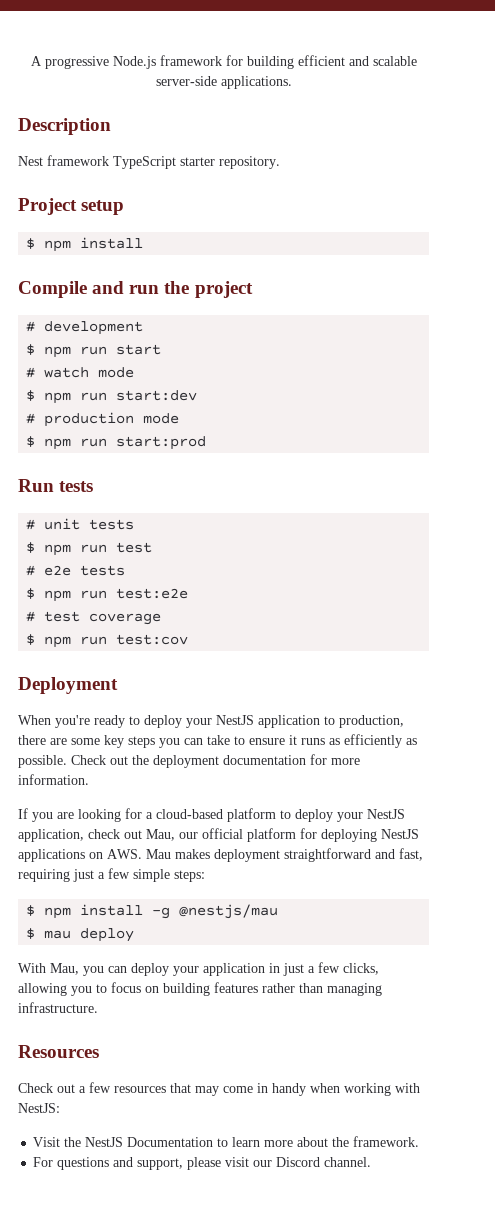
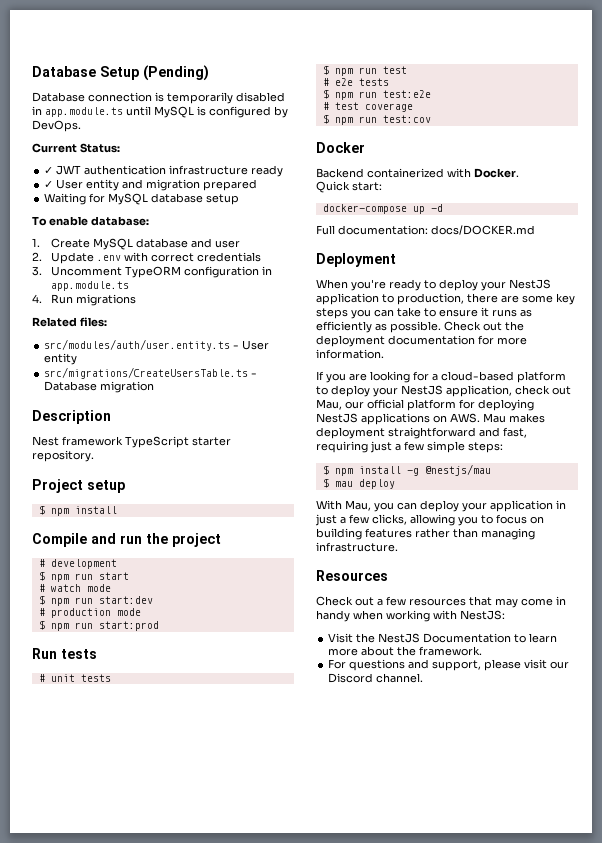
[30,55,417,69] [155,76,292,89] A progressive Node.js framework for building efficient and scalable server-side applications. -> [32,65,209,81] [32,92,285,104] [32,106,288,118] [32,120,81,132] [32,143,120,153] [44,165,284,177] [44,179,258,191] [44,193,240,205] [32,216,149,226] [32,238,240,250] [32,252,261,264] [32,266,272,278] [50,281,129,291] [32,294,136,306] [32,317,107,327] [44,339,270,351] [44,353,78,365] [44,367,258,379] [44,381,155,393] Database Setup (Pending) // Database connection is temporarily disabled in app.module.ts until MySQL is configured by DevOps. // Current Status: // ✓ JWT authentication infrastructure ready // ✓ User entity and migration prepared // Waiting for MySQL database setup // To enable database: // 1. Create MySQL database and user // 2. Update .env with correct credentials // 3. Uncomment TypeORM configuration in app.module.ts // 4. Run migrations // Related files: // src/modules/auth/user.entity.ts - User entity // src/migrations/CreateUsersTable.ts - Database migration
(189, 639) none -> [316,142,365,153] [316,168,519,178] [316,181,382,193] [322,204,443,214] [316,225,535,235] // Docker // Backend containerized with Docker. // Quick start: // docker-compose up -d // Full documentation: docs/DOCKER.md

